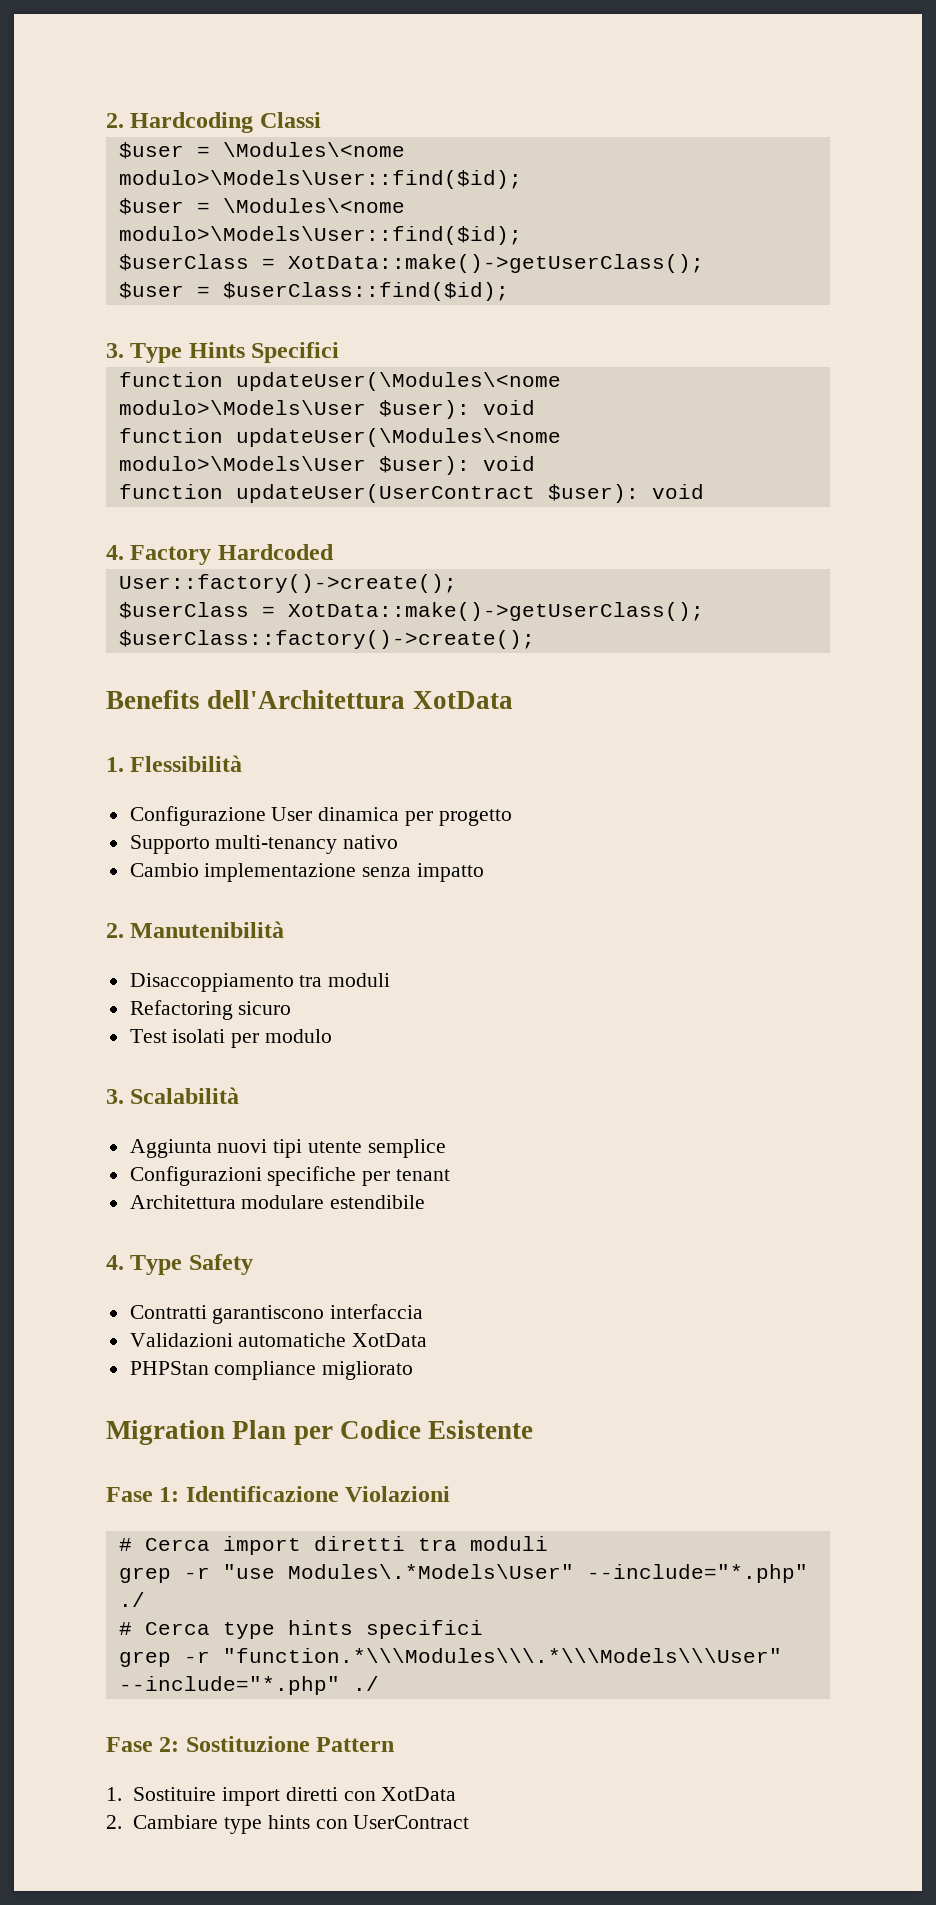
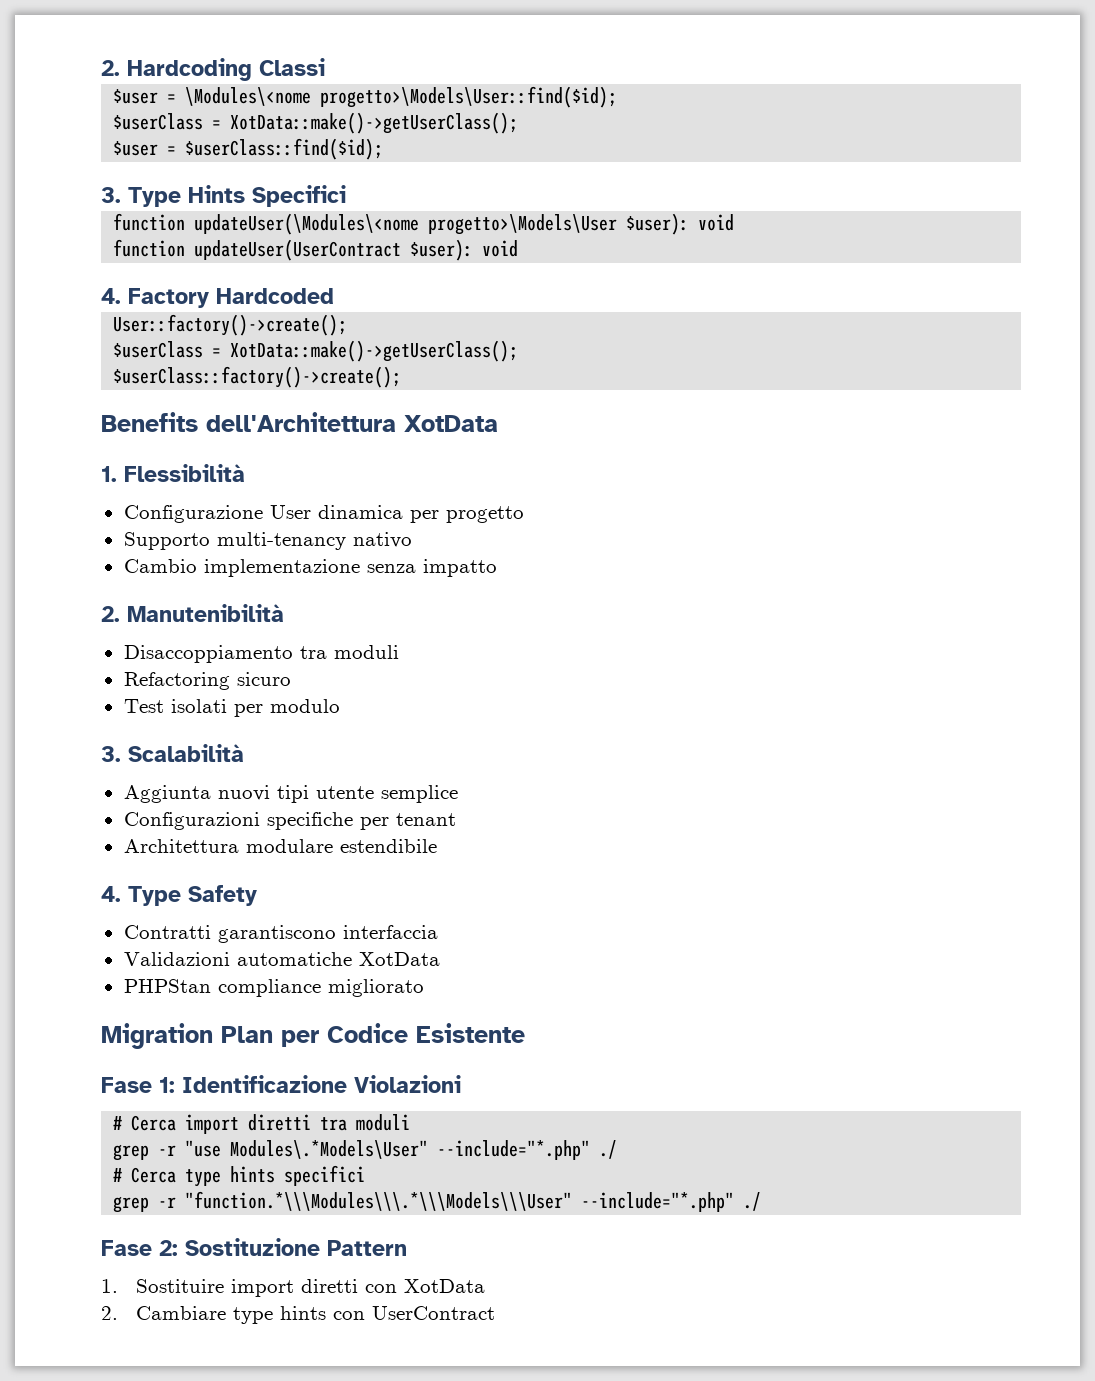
[118,170,522,189] [118,198,405,215] [118,226,522,245] modulo>\Models\User::find($id); // $user = \Modules\<nome modulo>\Models\User::find($id); -> [320,86,618,108] progetto>\Models\User::find($id);
[118,400,535,419] [118,428,561,447] [118,456,366,471] modulo>\Models\User $user): void // function updateUser(\Modules\<nome modulo>\Models\User -> [428,214,618,235] progetto>\Models\User

